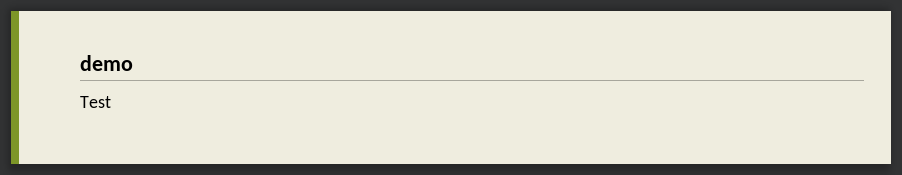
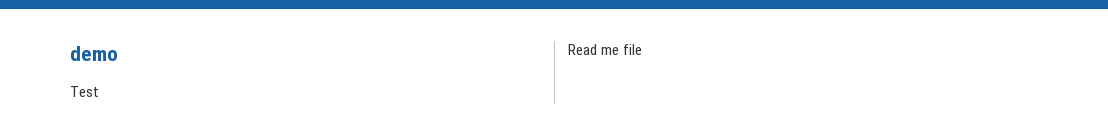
(111, 102) none -> [568,44,643,55] // Read me file

